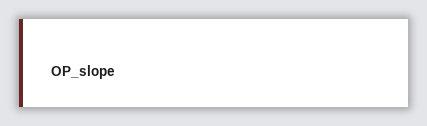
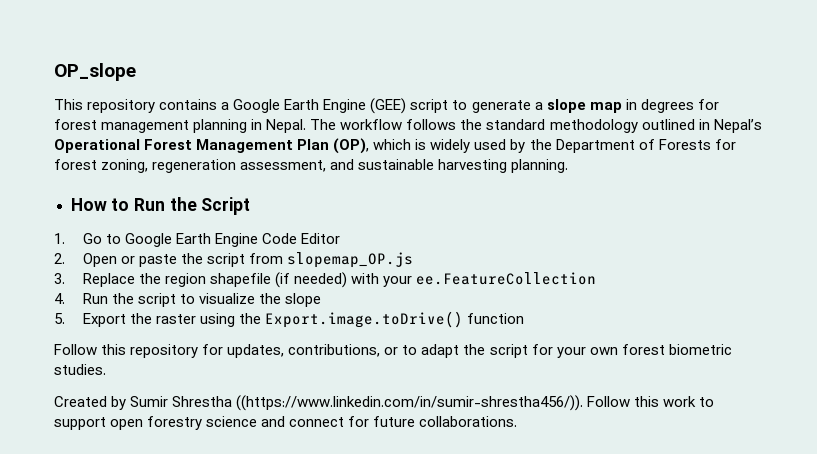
(115, 72) none -> [54,98,719,114] [54,119,762,133] [54,138,736,154] [54,159,569,173] [70,197,251,215] [54,233,341,247] [54,252,414,268] [54,272,597,288] [54,293,322,307] [54,311,525,328] [54,344,732,358] [54,364,106,375] [54,395,715,411] [54,416,518,430] // This repository contains a Google Earth Engine (GEE) script to generate a slope map in degrees for forest management planning in Nepal. The workflow follows the standard methodology outlined in Nepal’s Operational Forest Management Plan (OP), which is widely used by the Department of Forests for forest zoning, regeneration assessment, and sustainable harvesting planning. // How to Run the Script // 1. Go to Google Earth Engine Code Editor // 2. Open or paste the script from slopemap_OP.js // 3. Replace the region shapefile (if needed) with your ee.FeatureCollection // 4. Run the script to visualize the slope // 5. Export the raster using the Export.image.toDrive() function // Follow this repository for updates, contributions, or to adapt the script for your own forest biometric studies. // Created by Sumir Shrestha ((https://www.linkedin.com/in/sumir-shrestha456/)). Follow this work to support open forestry science and connect for future collaborations.

